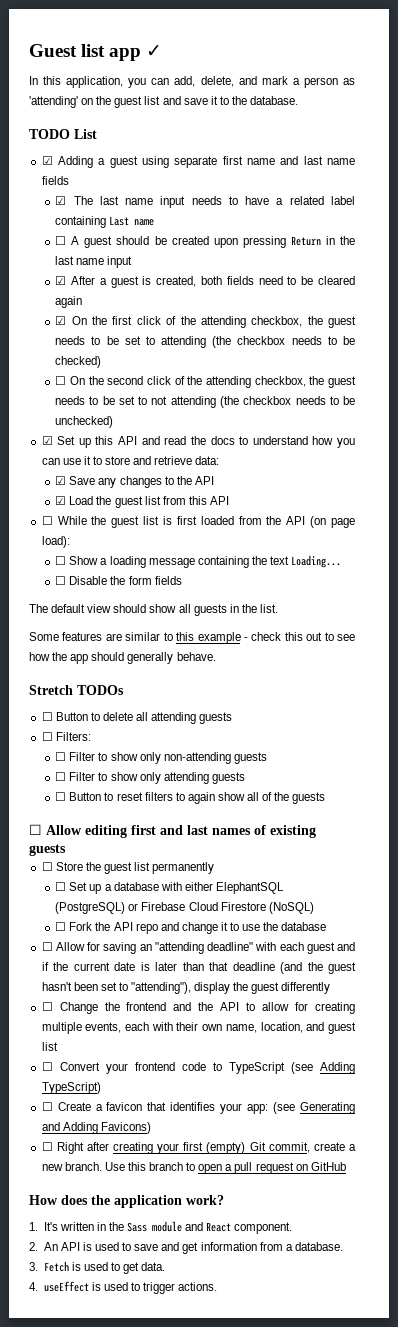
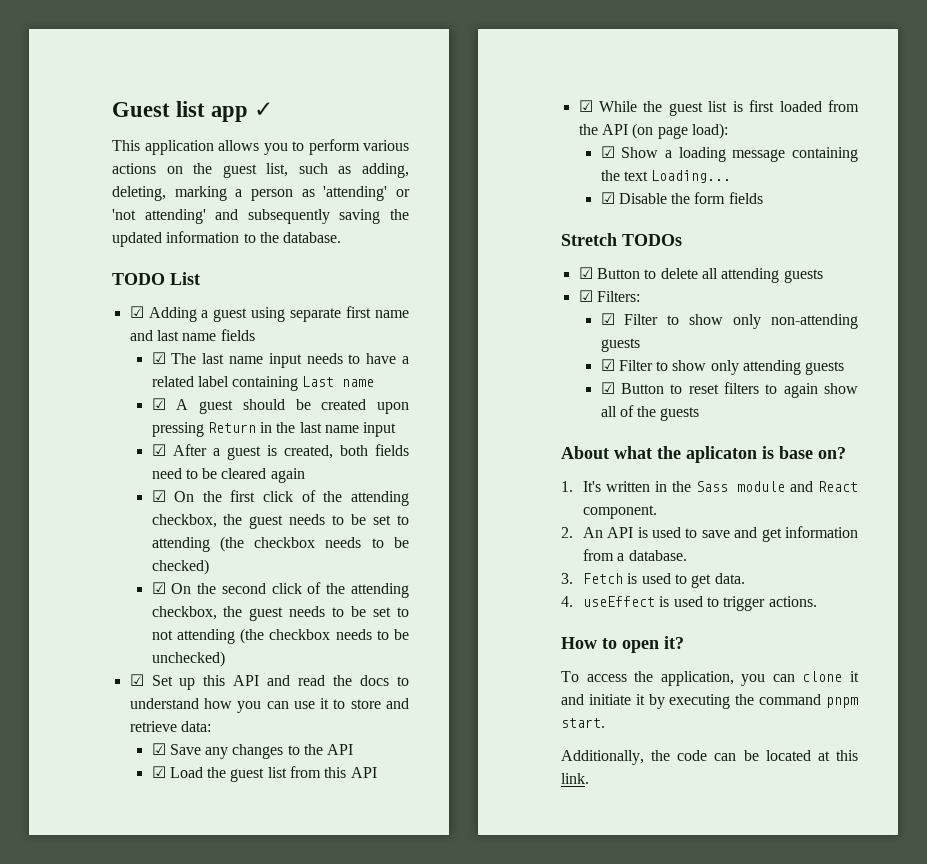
[29,76,355,88] [29,96,218,108] In this application, you can add, delete, and mark a person as 'attending' on the guest list and save it -> [112,139,409,155] [112,163,409,178] [112,186,410,201] [112,209,409,224] [112,231,240,247] This application allows you to perform various actions on the guest list, such as adding, deleting, marking a person as 'attending' or 'not attending' and subsequently saving the updated information
[55,236,67,245] ☐ -> [151,398,166,410] ☑
[55,376,67,385] ☐ -> [151,582,166,594] ☑
[41,516,53,525] ☐ -> [578,100,593,112] ☑
[55,556,67,565] ☐ -> [600,146,615,158] ☑
[55,576,67,585] ☐ -> [600,192,615,204] ☑
[29,604,278,616] [29,632,355,644] [29,652,216,664] // The default view should show all guests in the list. // Some features are similar to this example - check this out to see how the app should generally behave. -> (763, 198) none
[41,712,53,721] ☐ -> [578,267,593,279] ☑
[41,732,53,741] ☐ -> [578,290,593,302] ☑
[55,752,67,761] ☐ -> [600,313,615,325] ☑
[55,772,67,781] ☐ -> [600,359,615,371] ☑
[55,792,67,801] ☐ -> [600,382,615,394] ☑
[29,824,316,838] [29,844,66,856] [41,862,215,874] [55,882,284,894] [55,902,314,914] [55,922,327,934] [41,942,356,954] [41,962,357,974] [41,982,331,994] [41,1002,355,1014] [41,1022,356,1034] [41,1042,58,1051] [41,1062,355,1074] [41,1082,101,1094] [41,1102,355,1114] [41,1122,151,1134] [41,1142,356,1154] [41,1162,346,1174] [29,1195,224,1208] ☐ Allow editing first and last names of existing guests // ☐ Store the guest list permanently // ☐ Set up a database with either ElephantSQL (PostgreSQL) or Firebase Cloud Firestore (NoSQL) // ☐ Fork the API repo and change it to use the database // ☐ Allow for saving an "attending deadline" with each guest and if the current date is later than that deadline (and the guest hasn't been set to "attending"), display the guest differently // ☐ Change the frontend and the API to allow for creating multiple events, each with their own name, location, and guest list // ☐ Convert your frontend code to TypeScript (see Adding TypeScript) // ☐ Create a favicon that identifies your app: (see Generating and Adding Favicons) // ☐ Right after creating your first (empty) Git commit, create a new branch. Use this branch to open a pull request on GitHub // How does the application work? -> [561,446,846,463] About what the aplicaton is base on?
(218, 1286) none -> [561,636,684,653] [561,671,859,686] [561,694,858,709] [561,718,605,728] [561,750,858,765] [561,773,589,784] // How to open it? // To access the application, you can clone it and initiate it by executing the command pnpm start. // Additionally, the code can be located at this link.

